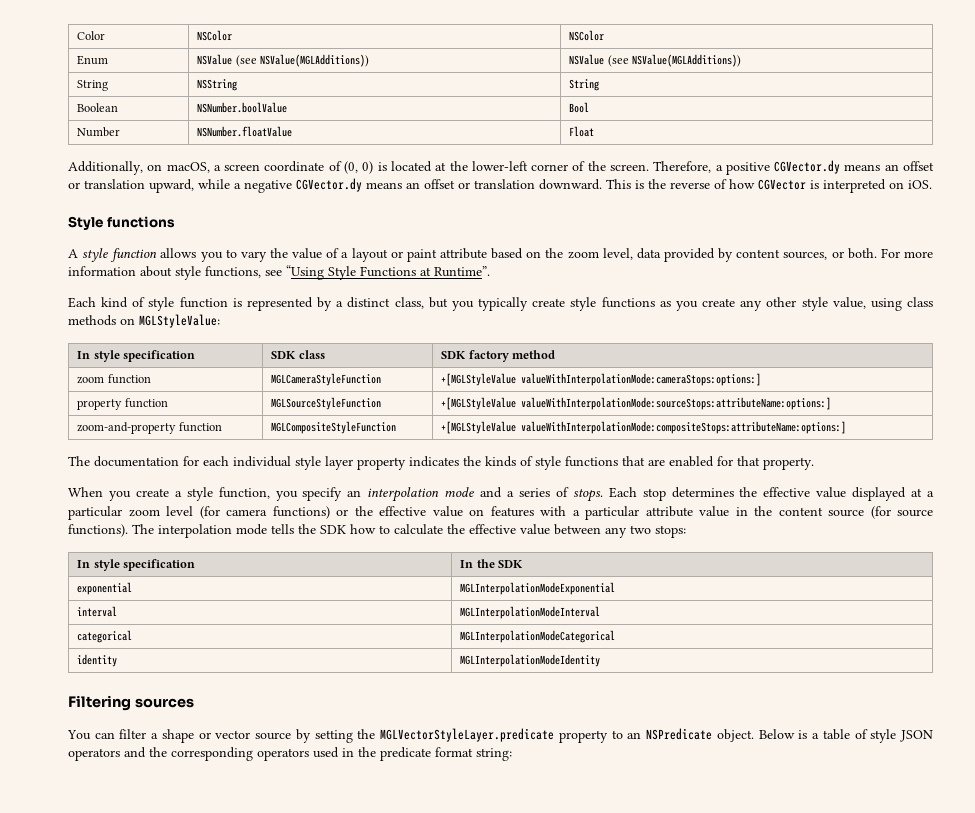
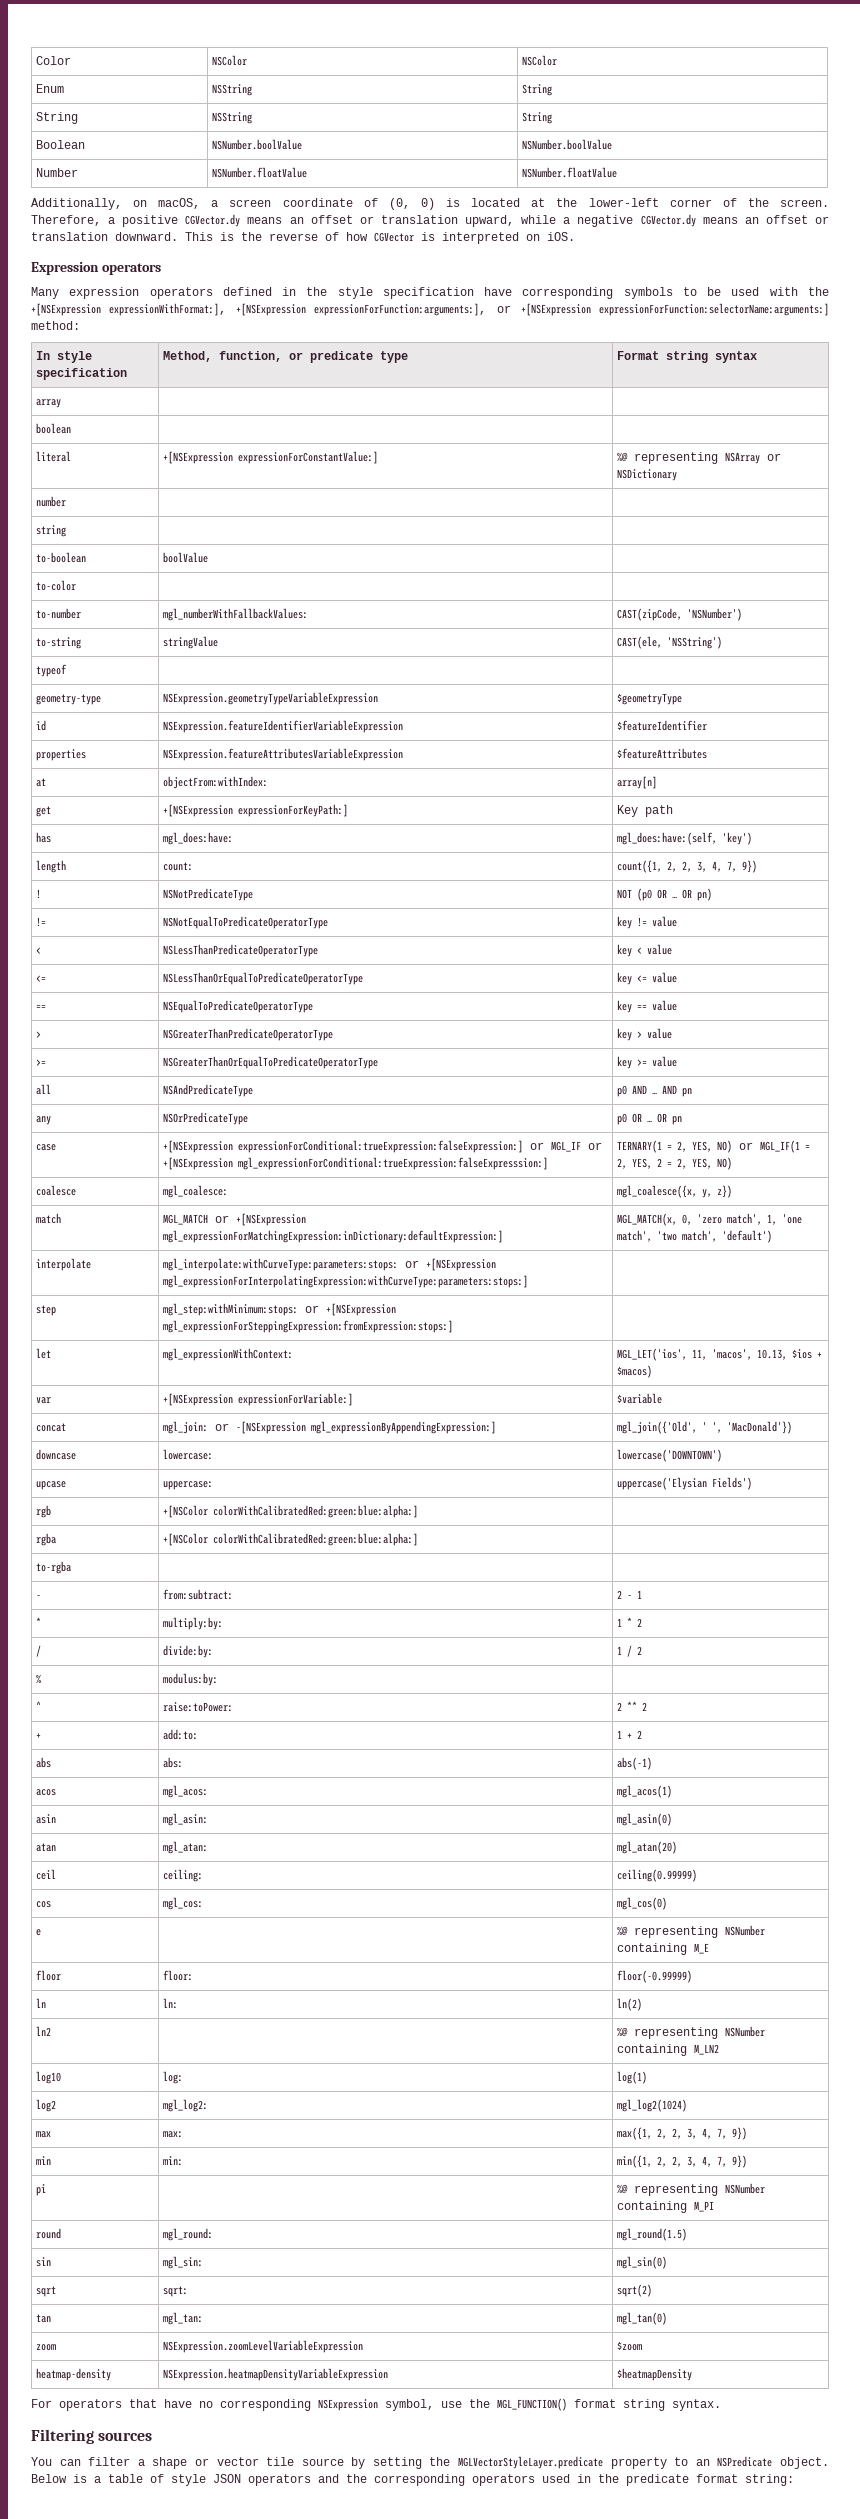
[197,54,370,67] [569,54,742,67] NSValue (see NSValue(MGLAdditions)) | NSValue (see NSValue(MGLAdditions)) -> [212,84,253,96] [522,84,553,96] NSString | String
[569,102,590,113] Bool -> [522,139,613,150] NSNumber.boolValue
[569,126,595,137] Float -> [522,167,618,178] NSNumber.floatValue
[68,216,175,230] [68,248,933,262] [68,265,490,280] [68,297,933,311] [68,314,220,328] [77,350,196,362] [271,350,325,359] [441,350,556,362] [77,374,151,384] [271,373,382,386] [441,373,762,386] [77,398,168,410] [271,397,382,410] [441,397,832,410] [77,422,222,434] [271,421,397,434] [441,421,847,434] [68,456,814,470] [68,487,934,502] [68,506,933,520] [68,524,686,538] [77,559,196,571] [460,559,524,568] [77,582,133,595] [460,582,616,595] [77,606,118,617] [460,606,601,619] [77,630,133,643] [460,630,616,643] [77,654,118,667] [460,654,601,667] Style functions // A style function allows you to vary the value of a layout or paint attribute based on the zoom level, data provided by content sources, or both. For more information about style functions, see “Using Style Functions at Runtime”. // Each kind of style function is represented by a distinct class, but you typically create style functions as you create any other style value, using class methods on MGLStyleValue: // In style specification | SDK class | SDK factory method // zoom function | MGLCameraStyleFunction | +[MGLStyleValue valueWithInterpolationMode:cameraStops:options:] // property function | MGLSourceStyleFunction | +[MGLStyleValue valueWithInterpolationMode:sourceStops:attributeName:options:] // zoom-and-property function | MGLCompositeStyleFunction | +[MGLStyleValue valueWithInterpolationMode:compositeStops:attributeName:options:] // The documentation for each individual style layer property indicates the kinds of style functions that are enabled for that property. // When you create a style function, you specify an interpolation mode and a series of stops. Each stop determines the effective value displayed at a particular zoom level (for camera functions) or the effective value on features with a particular attribute value in the content source (for source functions). The interpolation mode tells the SDK how to calculate the effective value between any two stops: // In style specification | In the SDK // exponential | MGLInterpolationModeExponential // interval | MGLInterpolationModeInterval // categorical | MGLInterpolationModeCategorical // identity | MGLInterpolationModeIdentity -> [31,262,161,275] [31,287,829,299] [31,303,830,316] [31,321,80,330] [36,351,93,363] [36,368,128,380] [163,351,409,363] [617,351,758,363] [36,399,62,408] [36,423,72,434] [36,451,72,462] [163,451,379,464] [617,452,782,464] [617,469,678,481] [36,496,67,507] [36,525,67,537] [36,552,87,563] [163,552,209,563] [36,580,77,591] [36,608,82,619] [163,608,309,621] [617,608,743,621] [36,637,82,649] [163,636,219,649] [617,636,723,649] [36,664,68,677] [36,694,102,705] [163,692,379,705] [617,693,683,705] [36,720,47,731] [163,720,404,733] [617,720,708,731] [36,749,87,761] [163,748,404,761] [617,748,708,759] [36,778,47,787] [163,776,269,789] [617,776,658,789] [36,806,52,817] [163,804,349,817] [617,805,674,817] [36,832,52,843] [163,832,234,845] [617,832,753,845] [36,860,67,873] [163,862,194,871] [617,860,758,873] [36,889,42,899] [163,888,254,901] [617,888,713,901] [36,917,47,927] [163,916,329,929] [617,916,678,929] [36,947,42,954] [163,944,319,957] [617,944,673,957] [36,975,47,982] [163,972,364,985] [617,972,678,985] [36,1005,47,1010] [163,1000,314,1013] [617,1000,678,1013] [36,1031,42,1038] [163,1028,334,1041] [617,1028,673,1041] [36,1059,47,1066] [163,1056,379,1069] [617,1056,678,1069] [36,1084,52,1095] [163,1084,254,1097] [617,1085,693,1097] [36,1116,52,1125] [163,1112,249,1125] [617,1113,683,1125] [36,1144,57,1151] [163,1140,603,1153] [163,1157,549,1170] [617,1140,811,1153] [617,1157,733,1170] [36,1185,77,1196] [163,1185,229,1198] [617,1185,733,1198] [36,1213,62,1224] [163,1213,307,1226] [163,1230,504,1243] [617,1213,803,1226] [617,1230,773,1243] [36,1258,92,1271] [163,1258,497,1271] [163,1275,529,1288] [36,1305,57,1316] [163,1303,397,1316] [163,1320,454,1333] [36,1348,52,1359] [163,1348,294,1361] [617,1348,823,1361] [617,1365,653,1378] [36,1397,52,1404] [163,1393,354,1406] [617,1393,663,1404] [36,1423,67,1432] [163,1421,497,1434] [617,1421,793,1434] [36,1449,77,1460] [163,1449,214,1460] [617,1449,723,1462] [36,1481,67,1490] [163,1481,214,1490] [617,1477,753,1490] [36,1505,52,1518] [163,1505,419,1518] [36,1533,57,1546] [163,1533,419,1546] [36,1561,72,1574] [36,1595,42,1599] [163,1589,234,1600] [617,1590,643,1599] [36,1617,42,1627] [163,1617,224,1630] [617,1617,643,1627] [36,1645,42,1657] [163,1645,214,1658] [617,1645,643,1657] [36,1674,42,1684] [163,1673,219,1686] [36,1701,42,1711] [163,1702,234,1712] [617,1701,648,1711] [36,1733,42,1739] [163,1729,199,1740] [617,1730,643,1739] [36,1757,52,1768] [163,1757,184,1768] [617,1757,653,1770] [36,1789,57,1796] [163,1785,209,1798] [617,1785,673,1798] [36,1814,57,1824] [163,1813,209,1826] [617,1813,673,1826] [36,1843,57,1852] [163,1841,209,1854] [617,1841,678,1854] [36,1869,57,1880] [163,1869,204,1882] [617,1869,698,1882] [36,1901,52,1908] [163,1897,204,1910] [617,1897,668,1910] [36,1929,42,1936] [617,1925,766,1938] [617,1943,710,1955] [36,1970,62,1981] [163,1970,194,1981] [617,1970,693,1983] [36,1998,47,2008] [163,1998,179,2009] [617,1998,643,2011] [36,2026,52,2036] [617,2026,766,2039] [617,2044,720,2056] [36,2071,62,2084] [163,2071,184,2084] [617,2071,648,2084] [36,2099,57,2112] [163,2099,209,2112] [617,2099,688,2112] [36,2131,52,2138] [163,2131,184,2138] [617,2127,748,2140] [36,2156,52,2165] [163,2156,184,2166] [617,2155,748,2168] [36,2184,47,2196] [617,2183,766,2196] [617,2201,715,2213] [36,2228,62,2239] [163,2228,214,2241] [617,2228,688,2241] [36,2257,52,2267] [163,2256,204,2269] [617,2256,668,2269] [36,2286,57,2297] [163,2286,189,2297] [617,2284,653,2297] [36,2314,52,2323] [163,2312,204,2325] [617,2312,668,2325] [36,2344,57,2351] [163,2340,364,2353] [617,2341,643,2351] [36,2368,112,2381] [163,2368,389,2381] [617,2368,693,2381] [31,2398,721,2411] Expression operators // Many expression operators defined in the style specification have corresponding symbols to be used with the +[NSExpression expressionWithFormat:], +[NSExpression expressionForFunction:arguments:], or +[NSExpression expressionForFunction:selectorName:arguments:] method: // In style specification | Method, function, or predicate type | Format string syntax // array | | // boolean | | // literal | +[NSExpression expressionForConstantValue:] | %@ representing NSArray or NSDictionary // number | | // string | | // to-boolean | boolValue | // to-color | | // to-number | mgl_numberWithFallbackValues: | CAST(zipCode, 'NSNumber') // to-string | stringValue | CAST(ele, 'NSString') // typeof | | // geometry-type | NSExpression.geometryTypeVariableExpression | $geometryType // id | NSExpression.featureIdentifierVariableExpression | $featureIdentifier // properties | NSExpression.featureAttributesVariableExpression | $featureAttributes // at | objectFrom:withIndex: | array[n] // get | +[NSExpression expressionForKeyPath:] | Key path // has | mgl_does:have: | mgl_does:have:(self, 'key') // length | count: | count({1, 2, 2, 3, 4, 7, 9}) // ! | NSNotPredicateType | NOT (p0 OR … OR pn) // != | NSNotEqualToPredicateOperatorType | key != value // < | NSLessThanPredicateOperatorType | key < value // <= | NSLessThanOrEqualToPredicateOperatorType | key <= value // == | NSEqualToPredicateOperatorType | key == value // > | NSGreaterThanPredicateOperatorType | key > value // >= | NSGreaterThanOrEqualToPredicateOperatorType | key >= value // all | NSAndPredicateType | p0 AND … AND pn // any | NSOrPredicateType | p0 OR … OR pn // case | +[NSExpression expressionForConditional:trueExpression:falseExpression:] or MGL_IF or +[NSExpression mgl_expressionForConditional:trueExpression:falseExpresssion:] | TERNARY(1 = 2, YES, NO) or MGL_IF(1 = 2, YES, 2 = 2, YES, NO) // coalesce | mgl_coalesce: | mgl_coalesce({x, y, z}) // match | MGL_MATCH or +[NSExpression mgl_expressionForMatchingExpression:inDictionary:defaultExpression:] | MGL_MATCH(x, 0, 'zero match', 1, 'one match', 'two match', 'default') // interpolate | mgl_interpolate:withCurveType:parameters:stops: or +[NSExpression mgl_expressionForInterpolatingExpression:withCurveType:parameters:stops:] | // step | mgl_step:withMinimum:stops: or +[NSExpression mgl_expressionForSteppingExpression:fromExpression:stops:] | // let | mgl_expressionWithContext: | MGL_LET('ios', 11, 'macos', 10.13, $ios + $macos) // var | +[NSExpression expressionForVariable:] | $variable // concat | mgl_join: or -[NSExpression mgl_expressionByAppendingExpression:] | mgl_join({'Old', ' ', 'MacDonald'}) // downcase | lowercase: | lowercase('DOWNTOWN') // upcase | uppercase: | uppercase('Elysian Fields') // rgb | +[NSColor colorWithCalibratedRed:green:blue:alpha:] | // rgba | +[NSColor colorWithCalibratedRed:green:blue:alpha:] | // to-rgba | | // - | from:subtract: | 2 - 1 // * | multiply:by: | 1 * 2 // / | divide:by: | 1 / 2 // % | modulus:by: | // ^ | raise:toPower: | 2 ** 2 // + | add:to: | 1 + 2 // abs | abs: | abs(-1) // acos | mgl_acos: | mgl_acos(1) // asin | mgl_asin: | mgl_asin(0) // atan | mgl_atan: | mgl_atan(20) // ceil | ceiling: | ceiling(0.99999) // cos | mgl_cos: | mgl_cos(0) // e | | %@ representing NSNumber containing M_E // floor | floor: | floor(-0.99999) // ln | ln: | ln(2) // ln2 | | %@ representing NSNumber containing M_LN2 // log10 | log: | log(1) // log2 | mgl_log2: | mgl_log2(1024) // max | max: | max({1, 2, 2, 3, 4, 7, 9}) // min | min: | min({1, 2, 2, 3, 4, 7, 9}) // pi | | %@ representing NSNumber containing M_PI // round | mgl_round: | mgl_round(1.5) // sin | mgl_sin: | mgl_sin(0) // sqrt | sqrt: | sqrt(2) // tan | mgl_tan: | mgl_tan(0) // zoom | NSExpression.zoomLevelVariableExpression | $zoom // heatmap-density | NSExpression.heatmapDensityVariableExpression | $heatmapDensity // For operators that have no corresponding NSExpression symbol, use the MGL_FUNCTION() format string syntax.
(251, 734) none -> [266,2457,295,2466] tile

